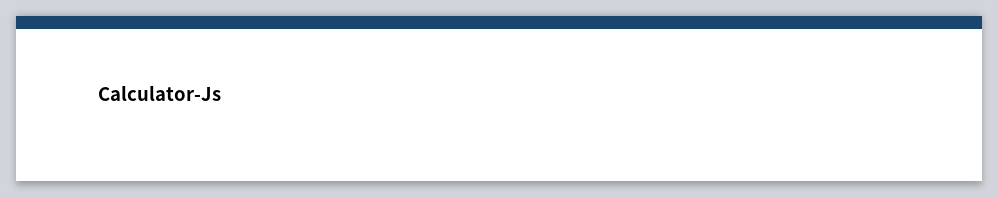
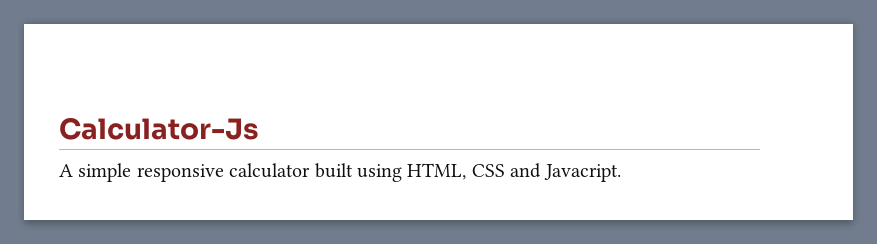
(221, 93) none -> [59,163,621,182] // A simple responsive calculator built using HTML, CSS and Javacript.

